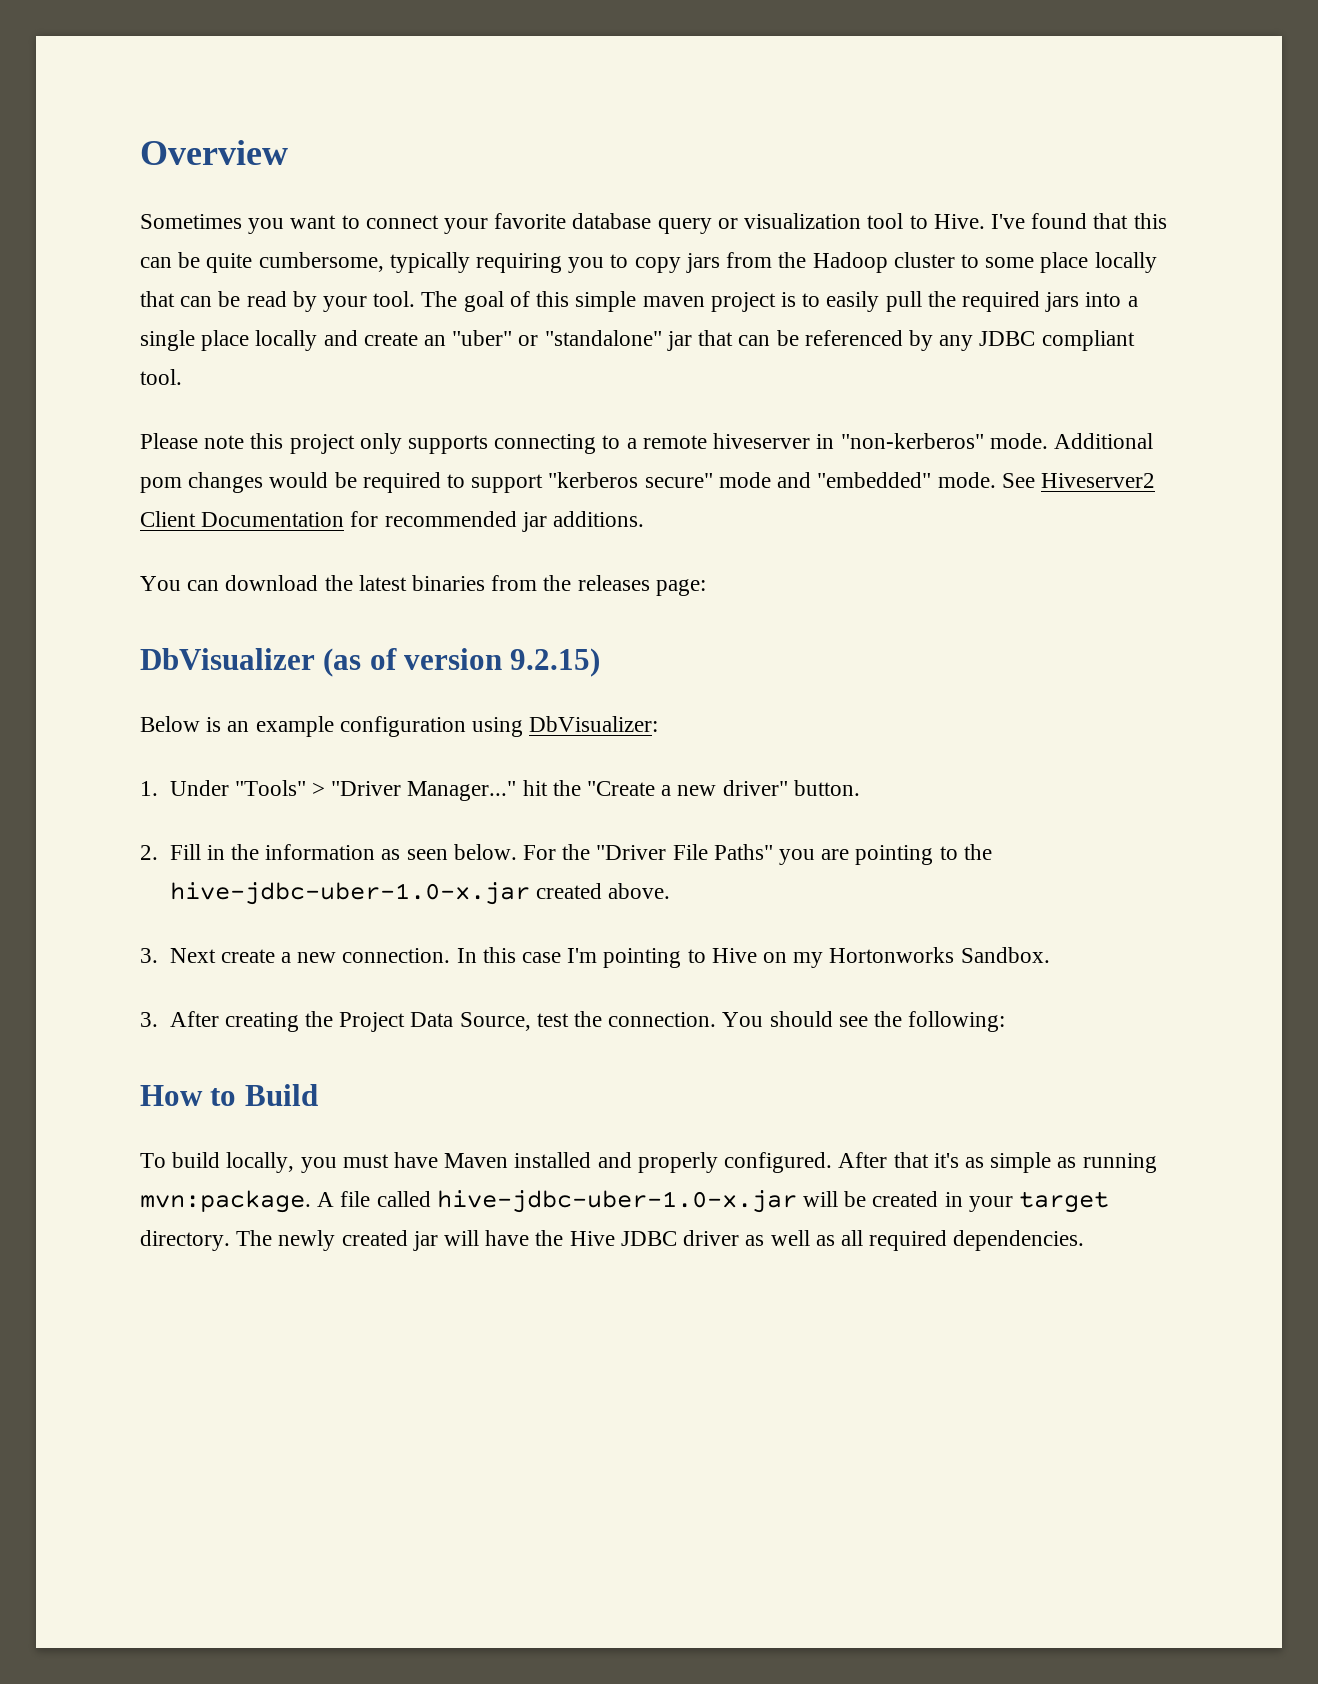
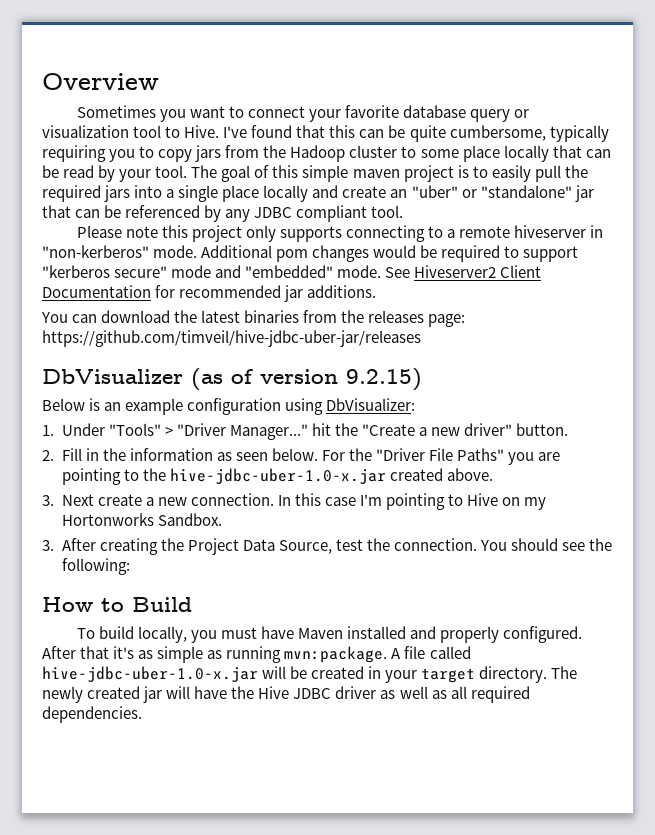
(706, 587) none -> [42,330,421,347] https://github.com/timveil/hive-jdbc-uber-jar/releases

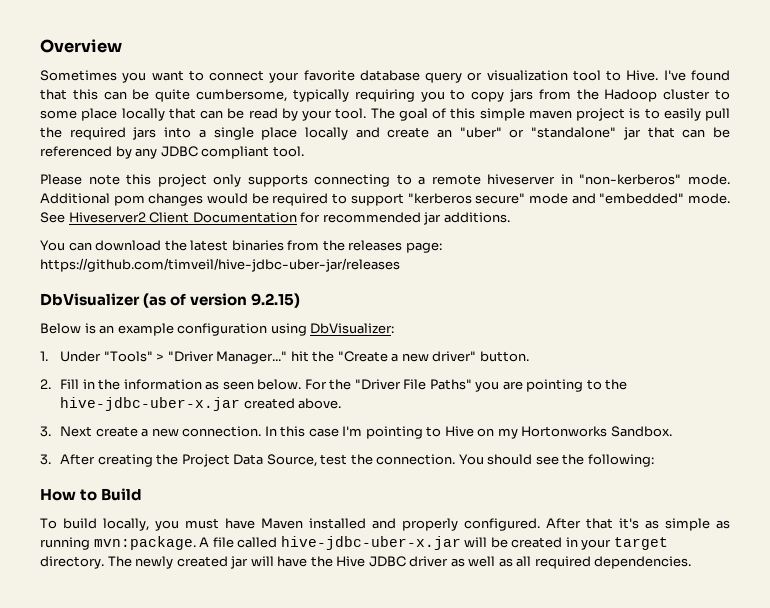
[169,468,386,484] hive-jdbc-uber-1.0-x.jar -> [60,397,241,411] hive-jdbc-uber-x.jar
[42,666,258,682] hive-jdbc-uber-1.0-x.jar -> [280,536,461,550] hive-jdbc-uber-x.jar

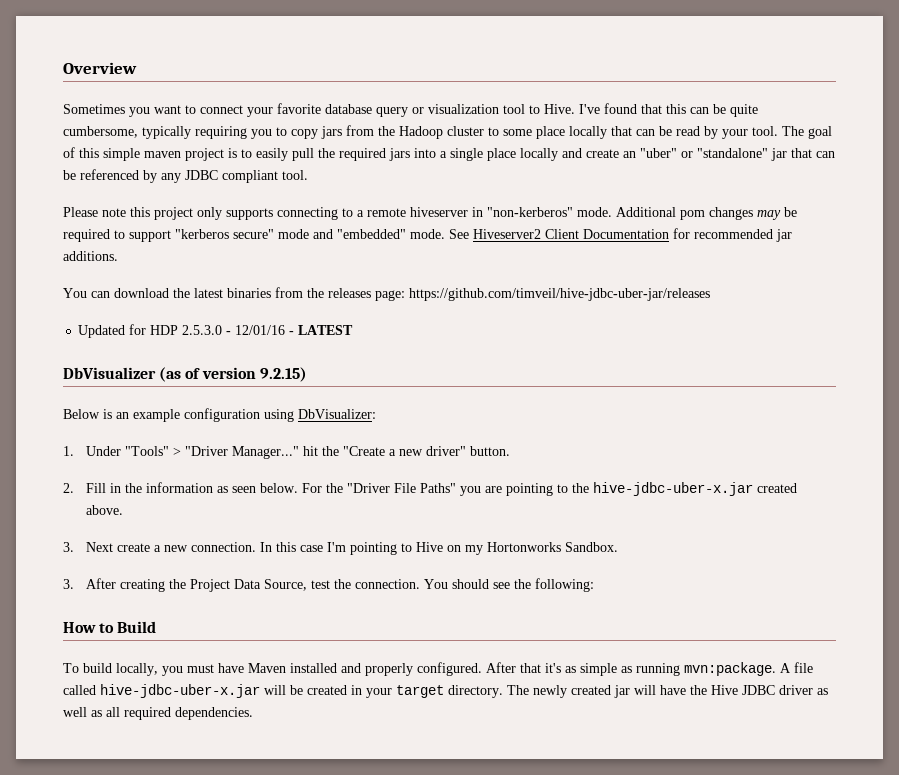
[207,193,249,204] would -> [757,210,781,220] may
(400, 265) none -> [78,324,354,338] // Updated for HDP 2.5.3.0 - 12/01/16 - LATEST

